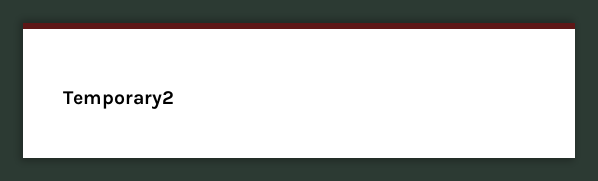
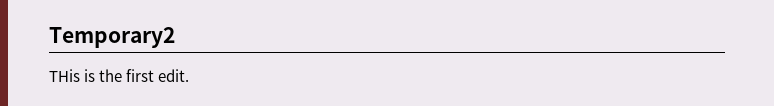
(174, 100) none -> [49,69,190,82] // THis is the first edit.

